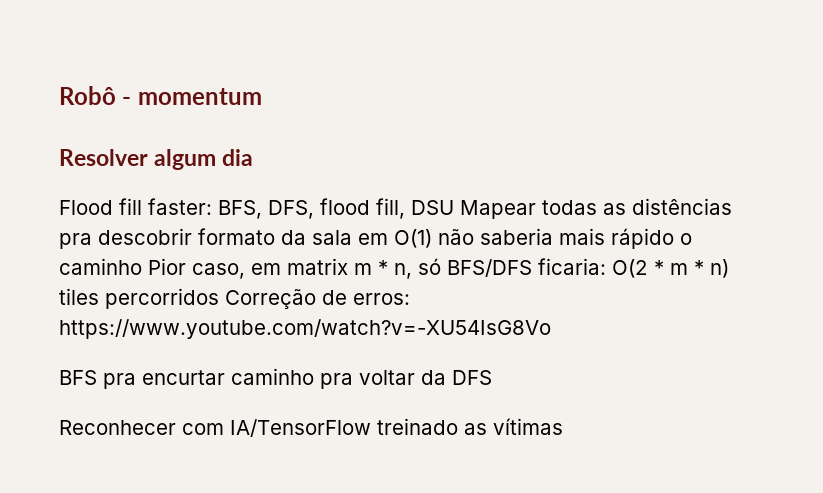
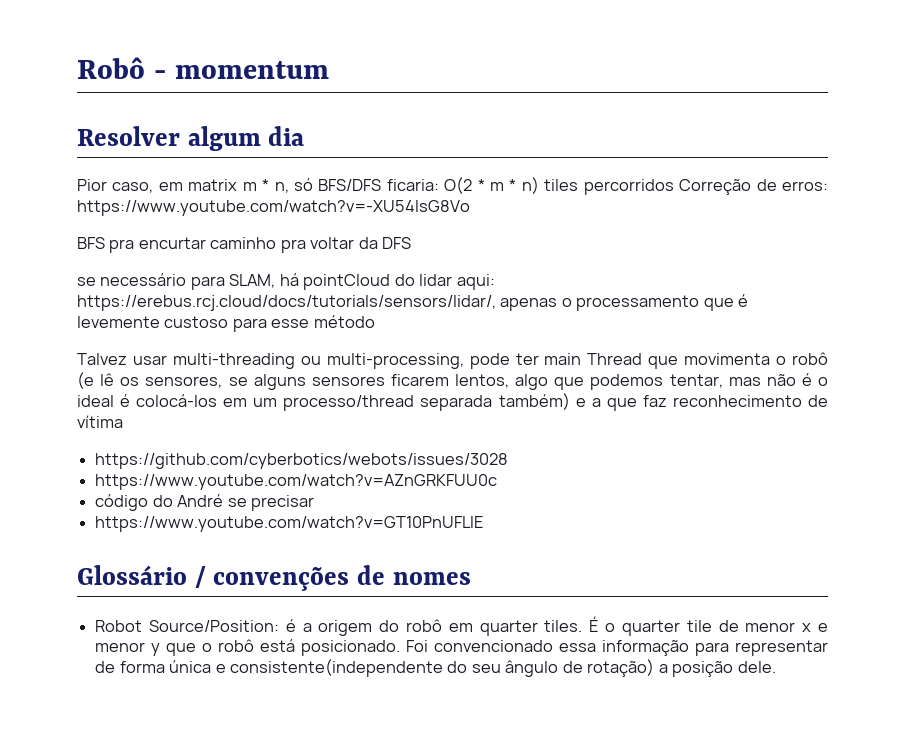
[59,198,732,219] [59,228,692,249] [59,258,142,275] Flood fill faster: BFS, DFS, flood fill, DSU Mapear todas as distências pra descobrir formato da sala em O(1) não saberia mais rápido o caminho -> (305, 136) none
[59,418,563,437] Reconhecer com IA/TensorFlow treinado as vítimas -> [77,273,495,290] [77,294,749,311] [77,315,375,332] [77,352,828,369] [77,372,828,390] [77,393,829,411] [77,415,123,428] [95,453,509,469] [95,474,498,490] [95,494,314,511] [95,516,484,532] [77,565,471,591] [95,616,829,636] [95,639,828,656] [95,659,776,677] se necessário para SLAM, há pointCloud do lidar aqui: https://erebus.rcj.cloud/docs/tutorials/sensors/lidar/, apenas o processamento que é levemente custoso para esse método // Talvez usar multi-threading ou multi-processing, pode ter main Thread que movimenta o robô (e lê os sensores, se alguns sensores ficarem lentos, algo que podemos tentar, mas não é o ideal é colocá-los em um processo/thread separada também) e a que faz reconhecimento de vítima // https://github.com/cyberbotics/webots/issues/3028 // https://www.youtube.com/watch?v=AZnGRKFUU0c // código do André se precisar // https://www.youtube.com/watch?v=GT10PnUFLlE // Glossário / convenções de nomes // Robot Source/Position: é a origem do robô em quarter tiles. É o quarter tile de menor x e menor y que o robô está posicionado. Foi convencionado essa informação para representar de forma única e consistente(independente do seu ângulo de rotação) a posição dele.

